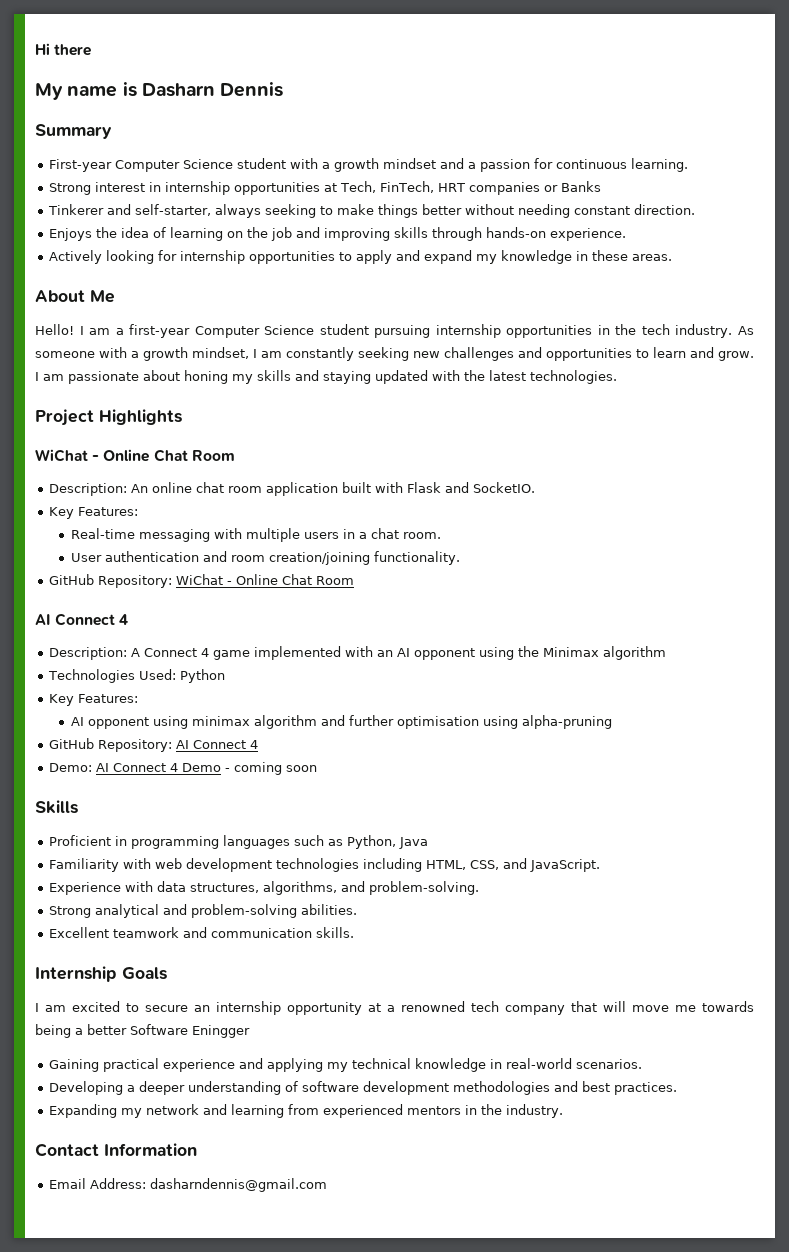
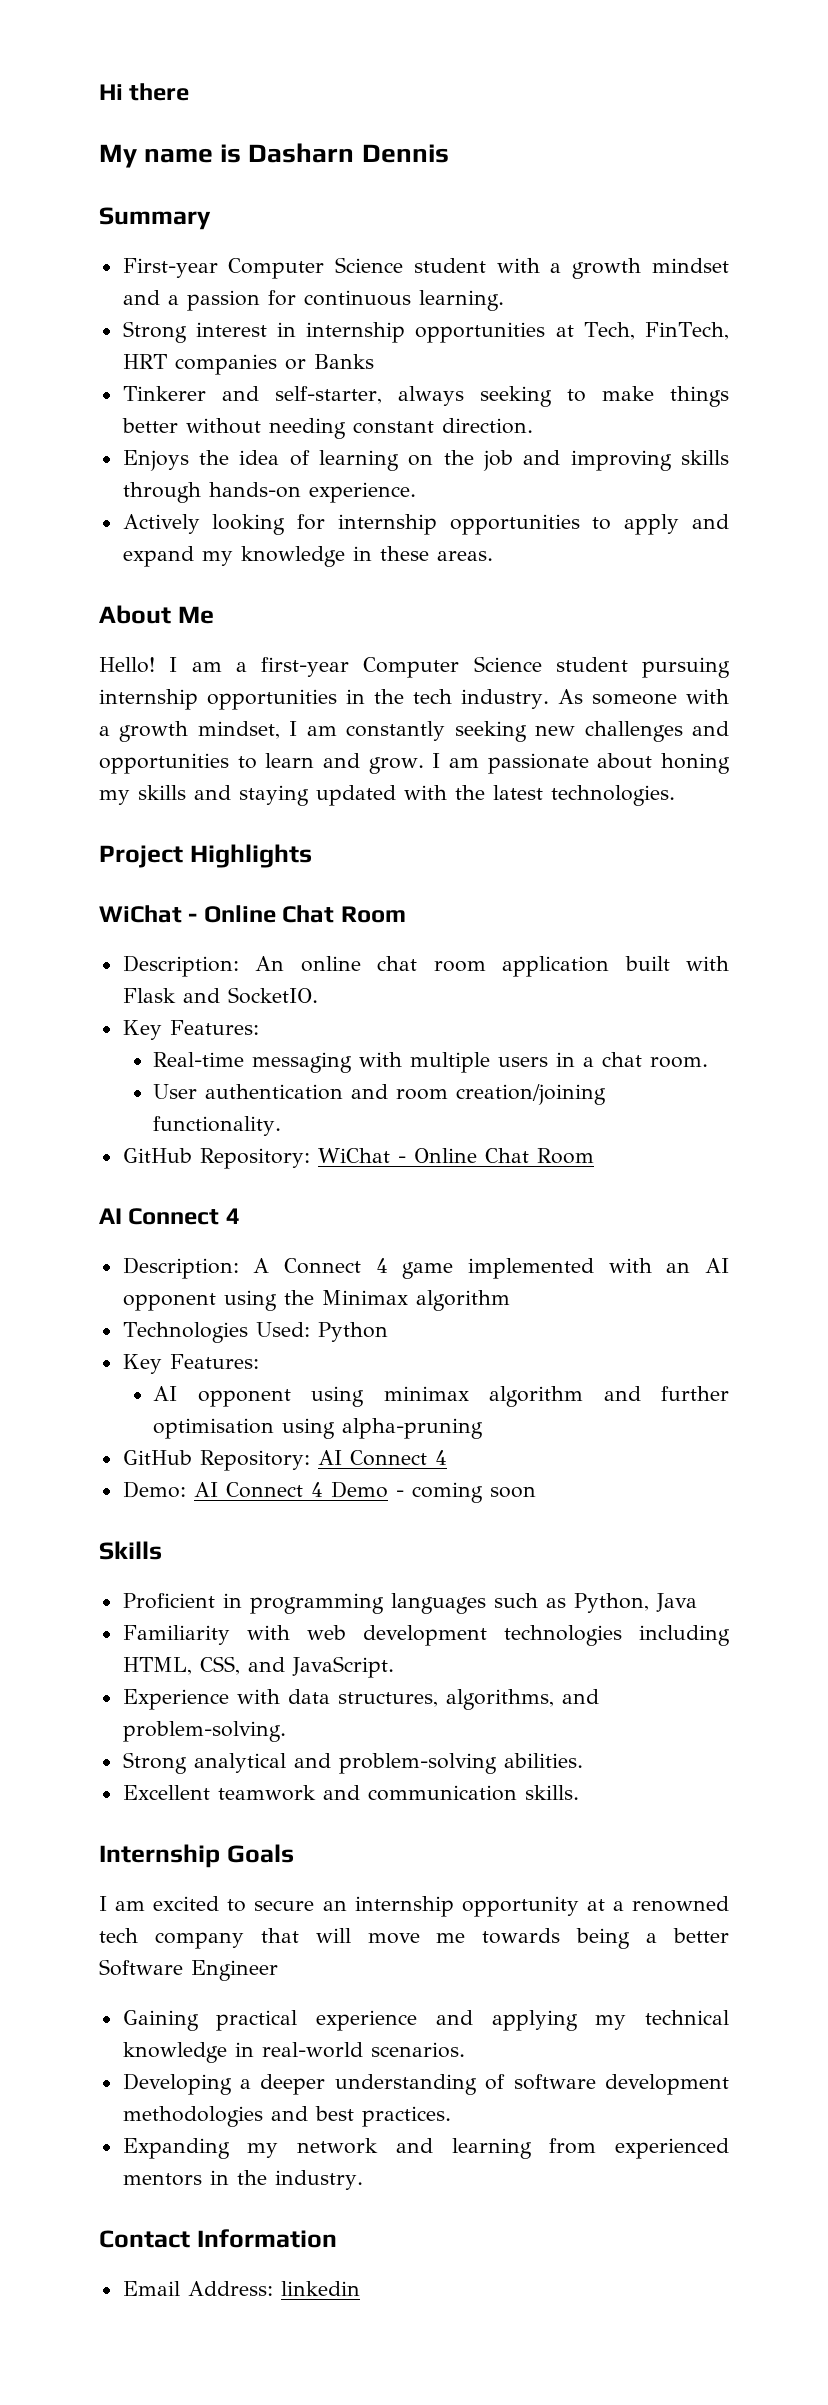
[192,1025,250,1038] Eningger -> [191,1960,278,1981] Engineer
[150,1178,328,1192] dasharndennis@gmail.com -> [280,2281,360,2296] linkedin

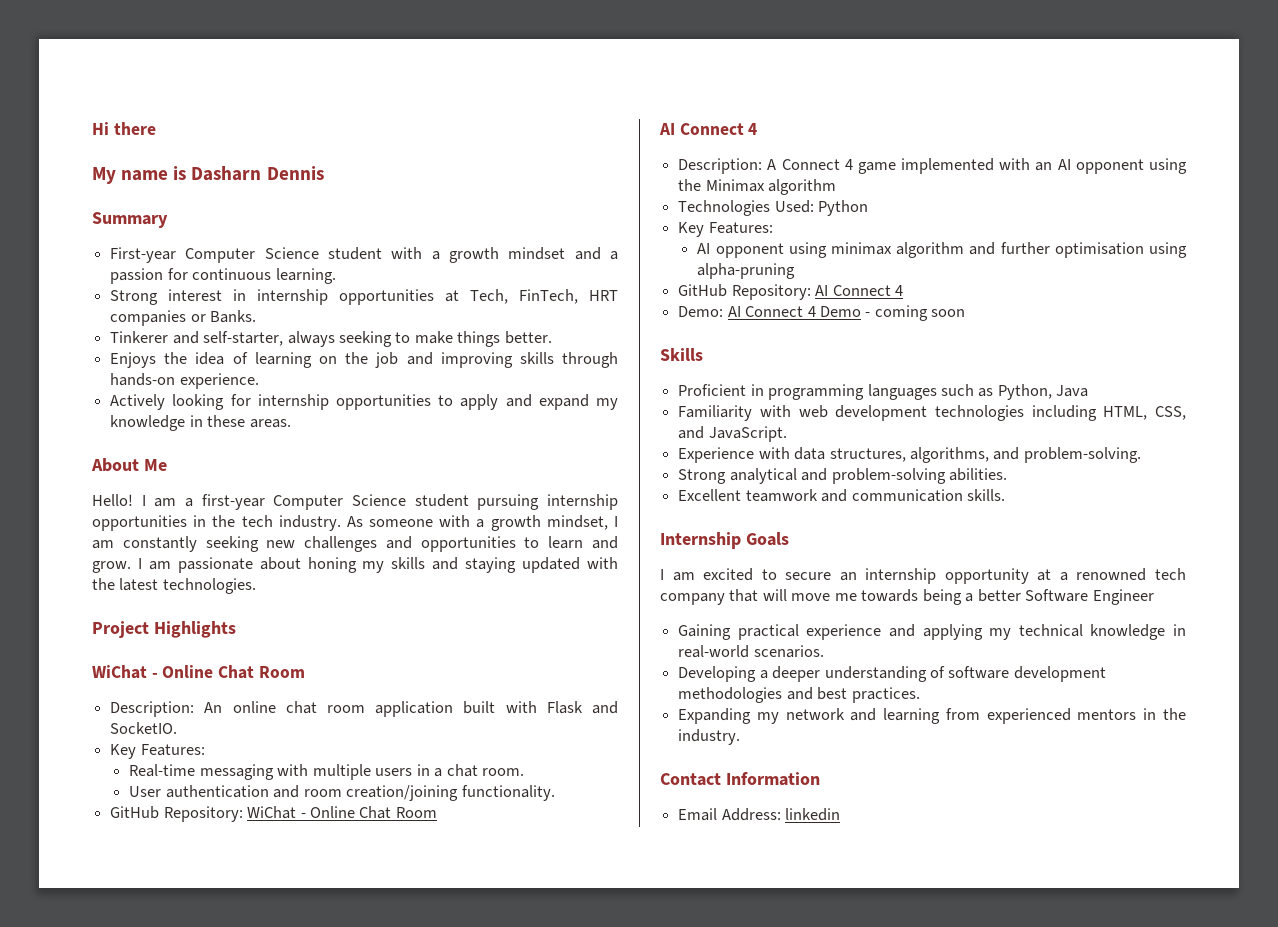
[313,354,374,369] Banks -> [210,310,257,323] Banks.
[121,418,533,439] better without needing constant direction. -> [504,331,552,344] better.

